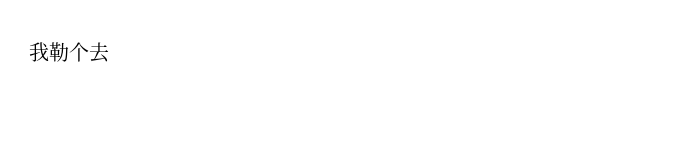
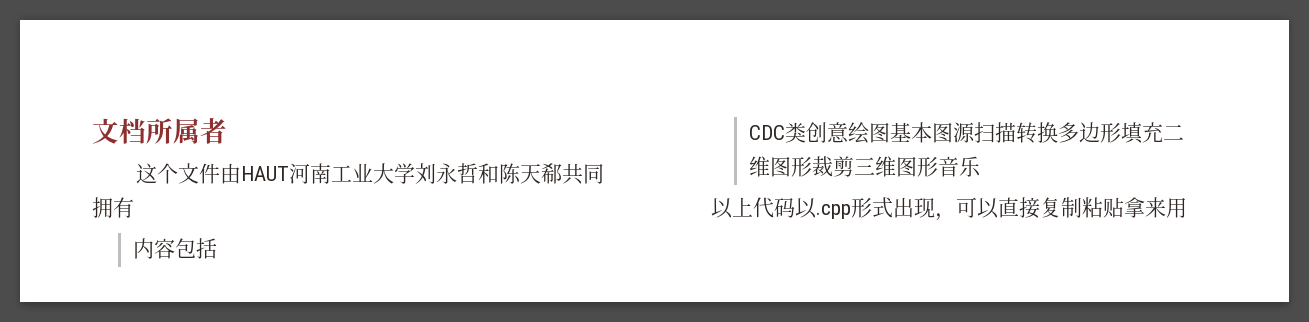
[29,42,109,63] 我勒个去 -> [92,118,227,144] [136,163,605,185] [92,197,134,218] [132,238,217,259] [748,122,1184,144] [748,156,981,177] [711,197,1188,221] 文档所属者 // 这个文件由HAUT河南工业大学刘永哲和陈天郗共同拥有 // 内容包括 // CDC类创意绘图基本图源扫描转换多边形填充二维图形裁剪三维图形音乐 // 以上代码以.cpp形式出现，可以直接复制粘贴拿来用

